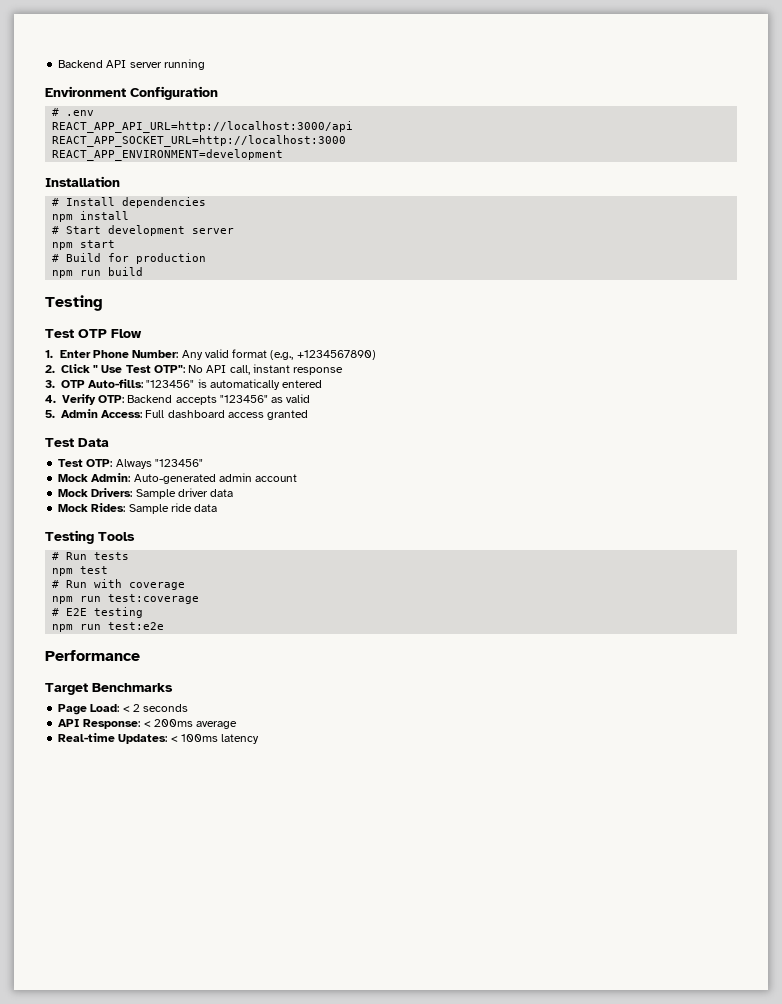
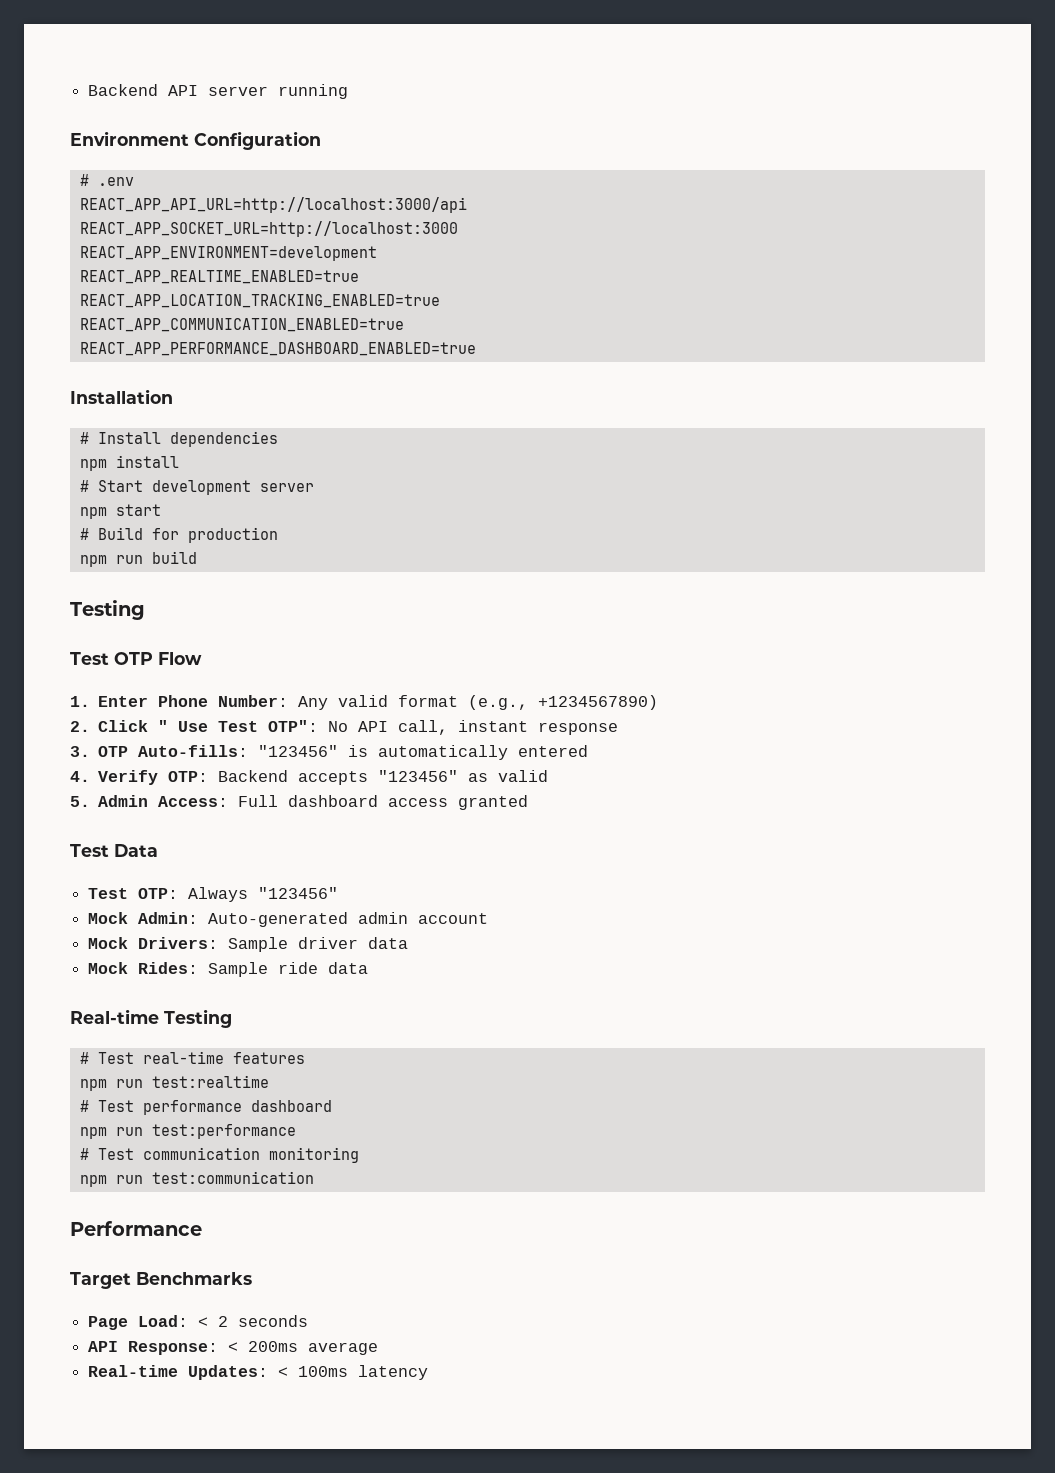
(284, 155) none -> [79,270,359,284] [79,294,440,308] [79,318,404,332] [79,342,476,356] // REACT_APP_REALTIME_ENABLED=true // REACT_APP_LOCATION_TRACKING_ENABLED=true // REACT_APP_COMMUNICATION_ENABLED=true // REACT_APP_PERFORMANCE_DASHBOARD_ENABLED=true
[45,530,135,544] [52,552,130,560] [52,566,109,576] [52,579,186,590] [52,594,200,604] [52,607,144,618] [52,622,165,632] Testing Tools // # Run tests // npm test // # Run with coverage // npm run test:coverage // # E2E testing // npm run test:e2e -> [70,1009,232,1028] [79,1051,305,1064] [79,1075,269,1091] [79,1100,332,1115] [79,1124,296,1139] [79,1147,359,1163] [79,1171,314,1187] Real-time Testing // # Test real-time features // npm run test:realtime // # Test performance dashboard // npm run test:performance // # Test communication monitoring // npm run test:communication

